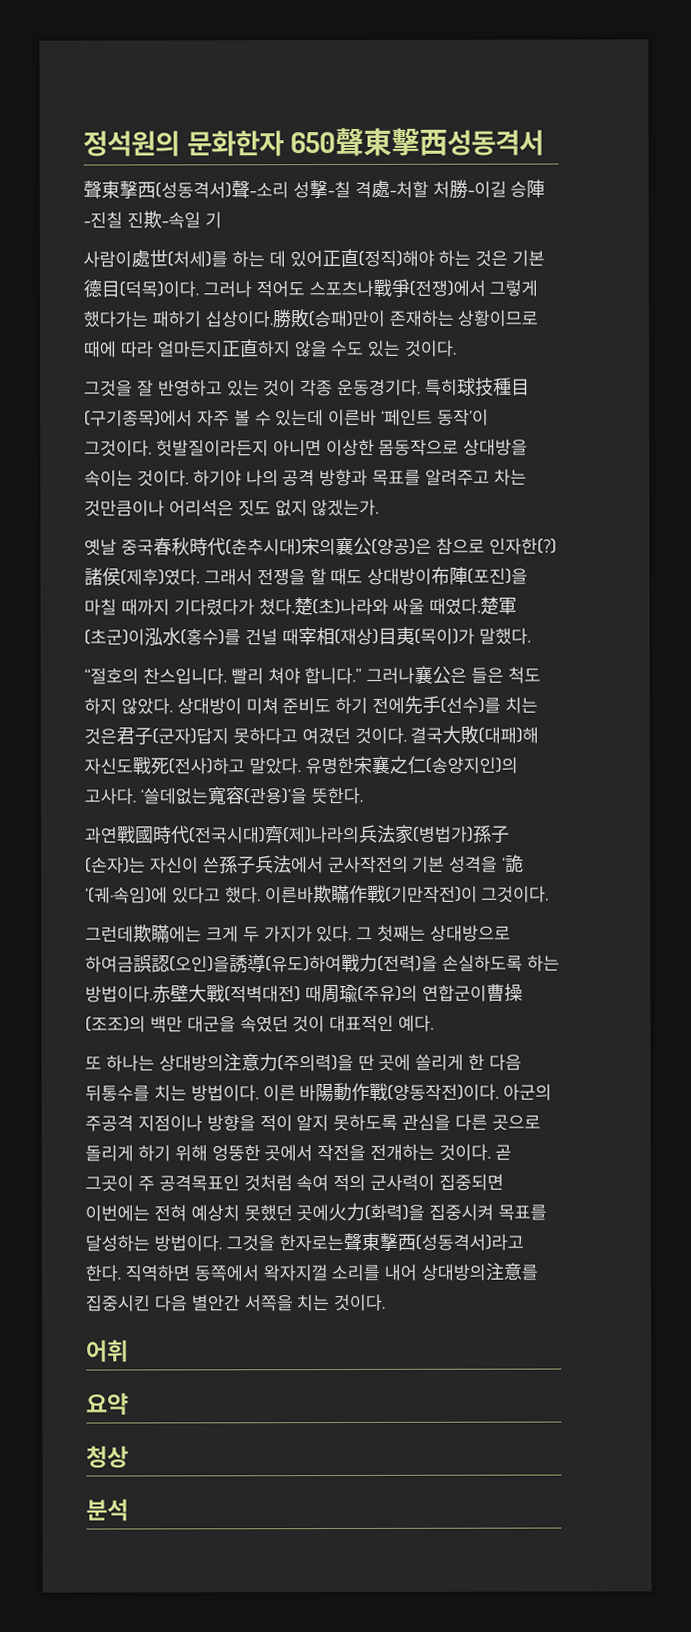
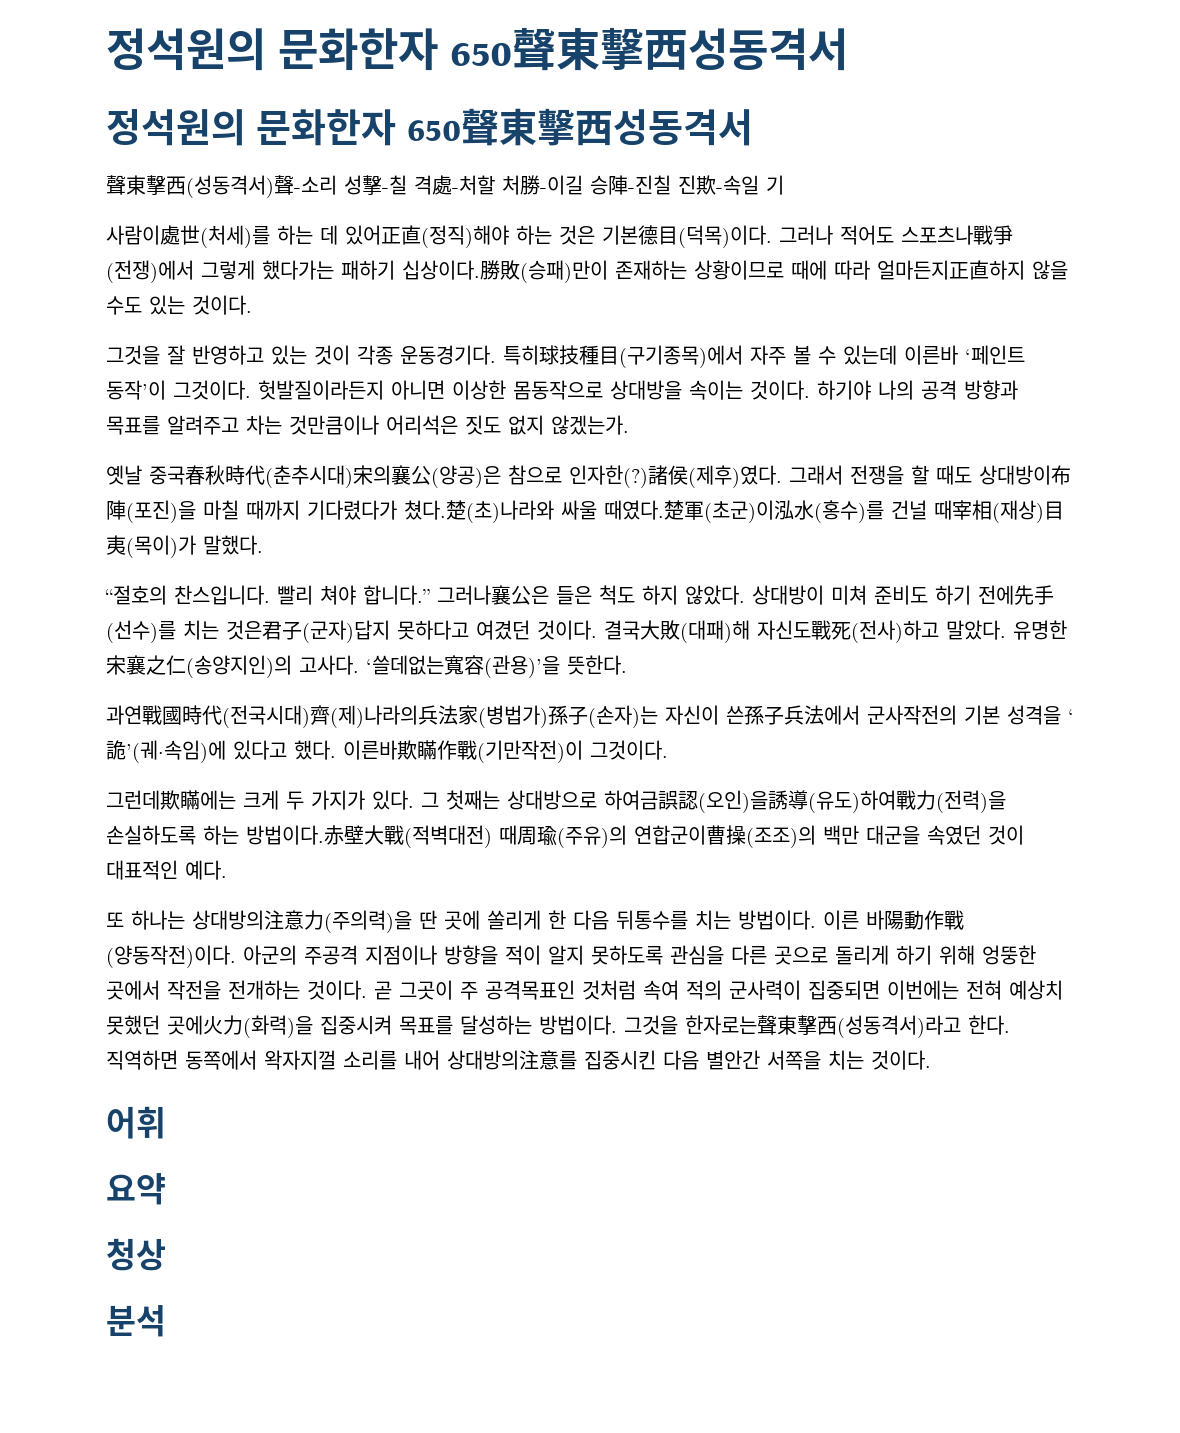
[83,127,545,157] 정석원의 문화한자 650聲東擊西성동격서 -> [106,27,848,71] [106,108,753,146] 정석원의 문화한자 650聲東擊西성동격서 // 정석원의 문화한자 650聲東擊西성동격서

